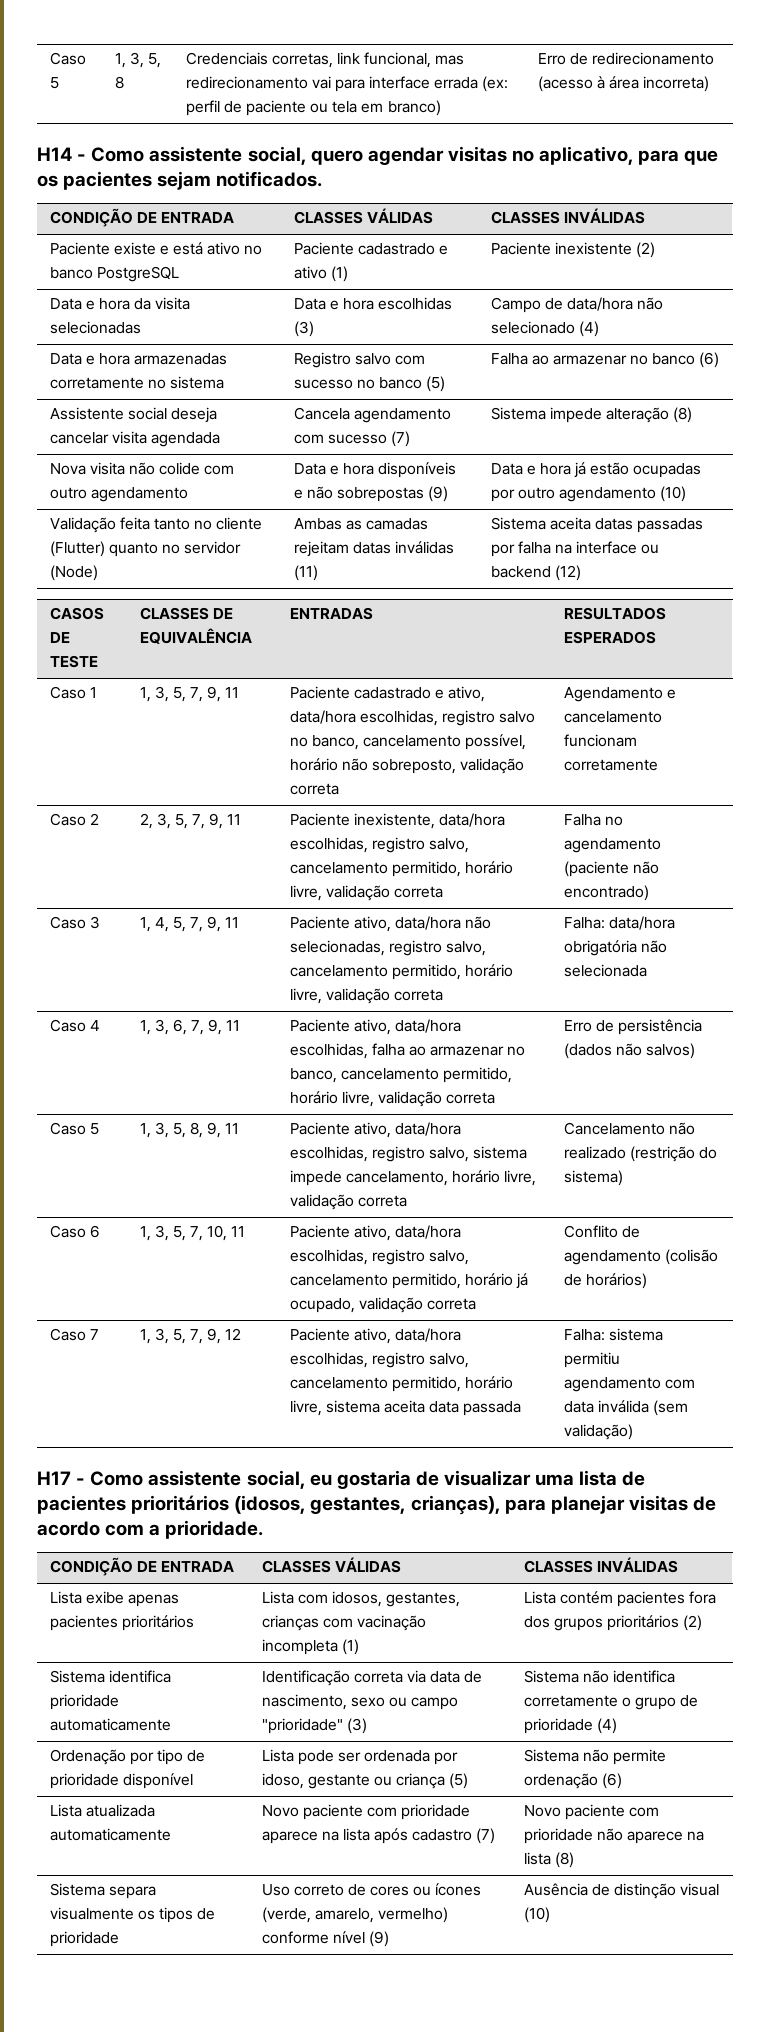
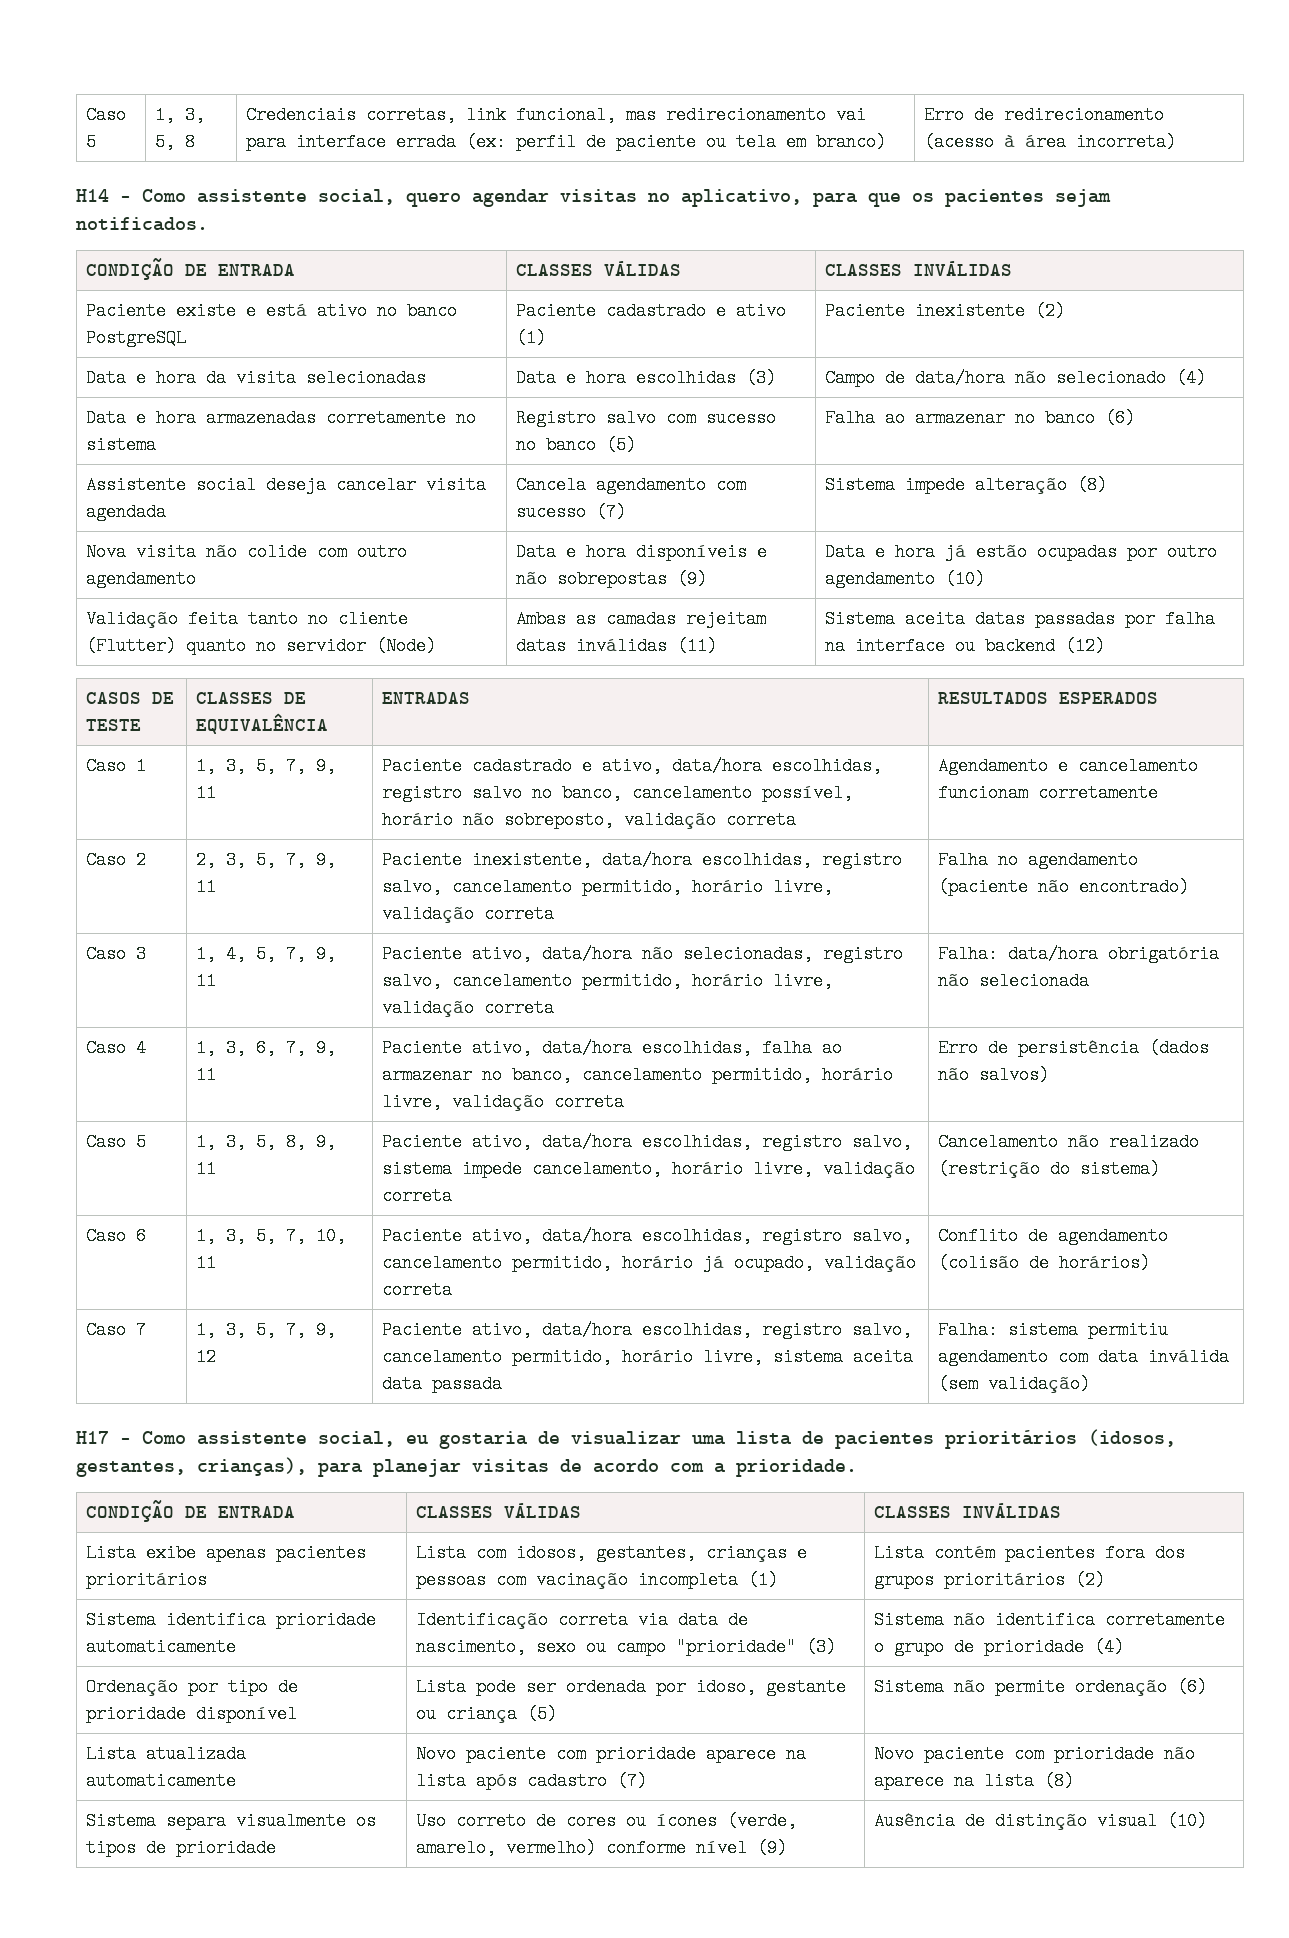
(319, 1623) none -> [797,1544,808,1562] [416,1571,487,1589] e pessoas

